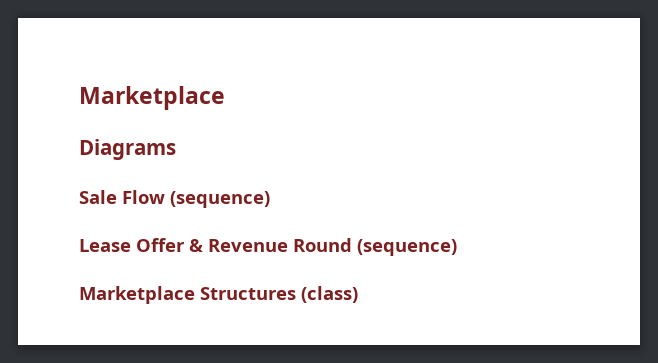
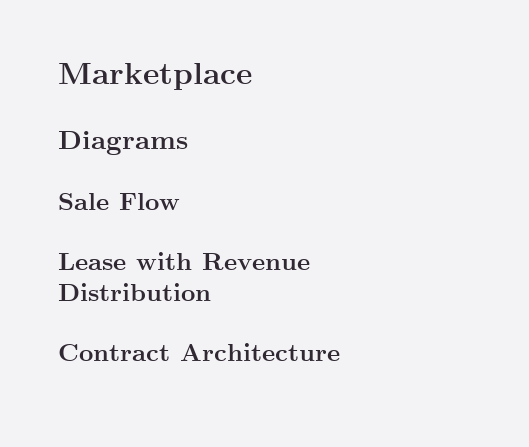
[170,191,270,208] (sequence) -> (180, 201) none
[136,238,457,256] [79,286,358,304] Offer & Revenue Round (sequence) // Marketplace Structures (class) -> [136,252,310,270] [58,283,211,301] [58,343,340,361] with Revenue Distribution // Contract Architecture

